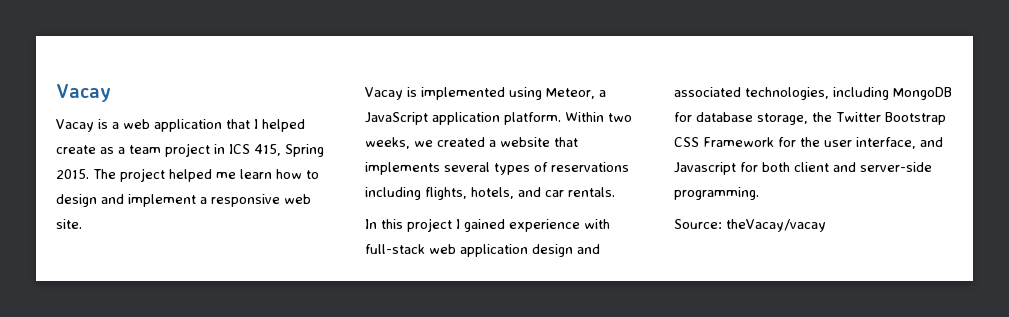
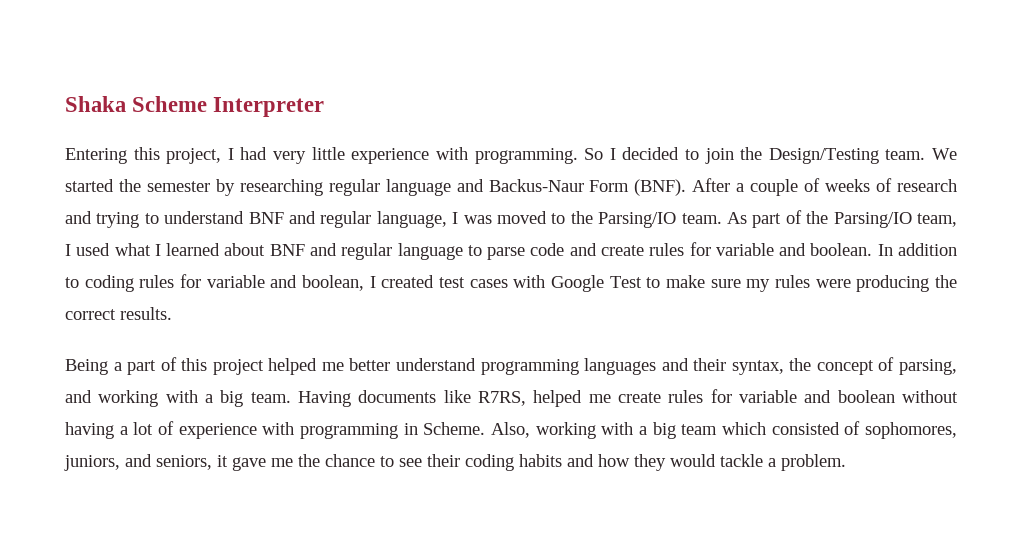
[56,84,111,102] [56,119,305,132] [56,143,324,157] [56,168,319,182] [56,194,311,207] [56,219,82,229] [365,87,606,100] [365,112,632,125] [365,137,578,149] [365,162,629,175] [365,187,615,200] [365,218,610,232] [365,244,600,257] [674,87,952,100] [674,112,946,125] [674,137,943,149] [674,162,932,175] [674,187,759,200] [674,219,826,232] Vacay // Vacay is a web application that I helped create as a team project in ICS 415, Spring 2015. The project helped me learn how to design and implement a responsive web site. // Vacay is implemented using Meteor, a JavaScript application platform. Within two weeks, we created a website that implements several types of reservations including flights, hotels, and car rentals. // In this project I gained experience with full-stack web application design and associated technologies, including MongoDB for database storage, the Twitter Bootstrap CSS Framework for the user interface, and Javascript for both client and server-side programming. // Source: theVacay/vacay -> [65,96,325,117] [65,147,957,164] [65,178,958,196] [65,210,957,228] [65,242,958,260] [65,274,957,292] [65,307,172,320] [65,357,957,375] [65,389,959,407] [65,421,957,439] [64,454,846,471] Shaka Scheme Interpreter // Entering this project, I had very little experience with programming. So I decided to join the Design/Testing team. We started the semester by researching regular language and Backus-Naur Form (BNF). After a couple of weeks of research and trying to understand BNF and regular language, I was moved to the Parsing/IO team. As part of the Parsing/IO team, I used what I learned about BNF and regular language to parse code and create rules for variable and boolean. In addition to coding rules for variable and boolean, I created test cases with Google Test to make sure my rules were producing the correct results. // Being a part of this project helped me better understand programming languages and their syntax, the concept of parsing, and working with a big team. Having documents like R7RS, helped me create rules for variable and boolean without having a lot of experience with programming in Scheme. Also, working with a big team which consisted of sophomores, juniors, and seniors, it gave me the chance to see their coding habits and how they would tackle a problem.

